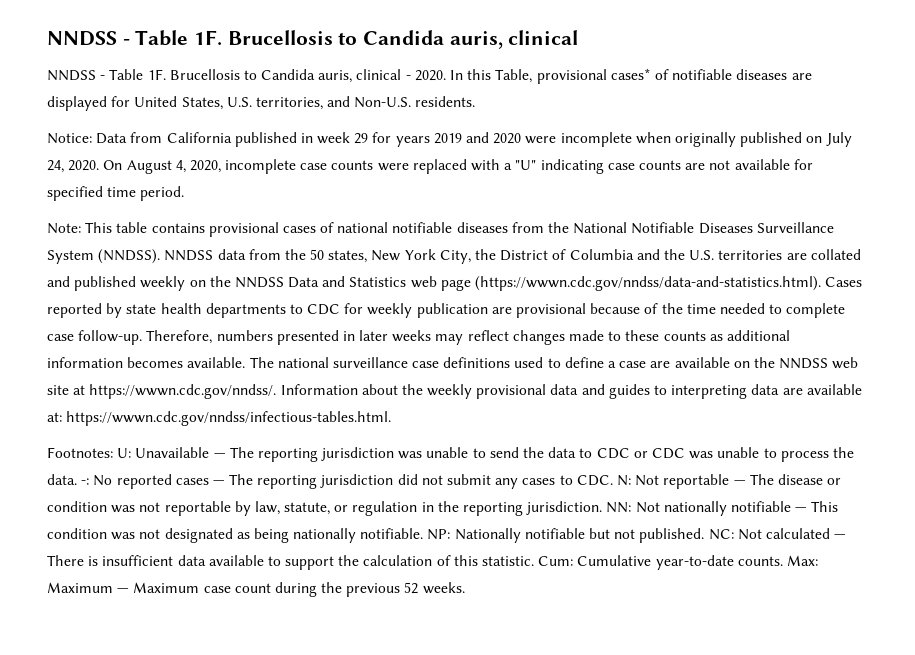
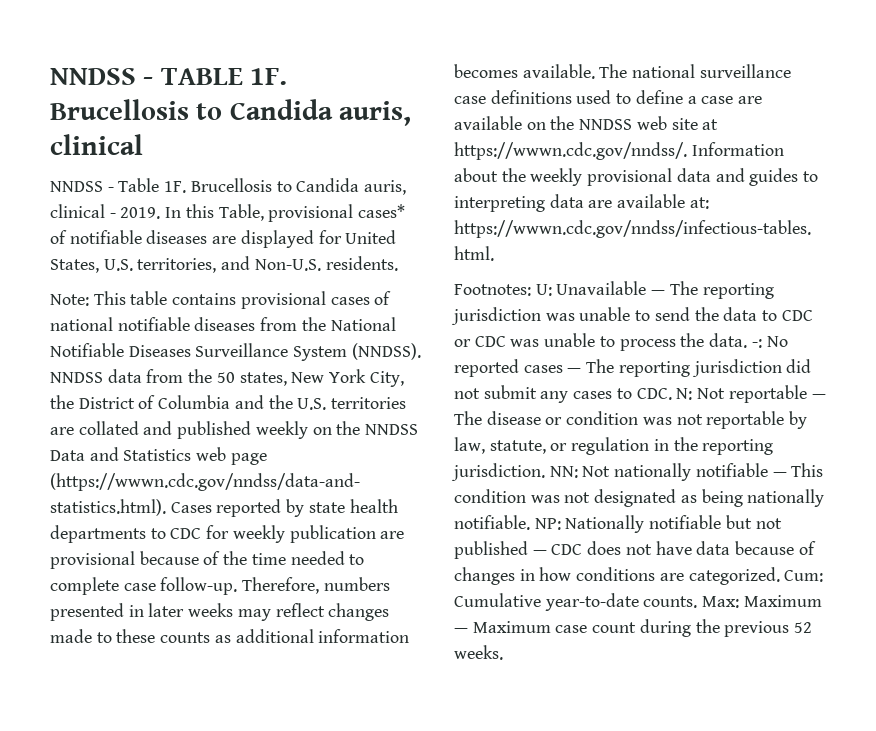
[47,30,189,46] NNDSS - Table -> [50,68,243,85] NNDSS - TABLE
[414,70,446,81] 2020. -> [120,207,161,219] 2019.
[47,132,852,147] [47,159,813,174] [47,186,185,201] // Notice: Data from California published in week 29 for years 2019 and 2020 were incomplete when originally published on July 24, 2020. On August 4, 2020, incomplete case counts were replaced with a "U" indicating case counts are not available for specified time period. -> (398, 263) none
[639,528,847,543] [47,555,535,570] published. NC: Not calculated — There is insufficient data available to support the calculation of this statistic. -> [454,541,816,559] [454,567,780,585] published — CDC does not have data because of changes in how conditions are categorized.

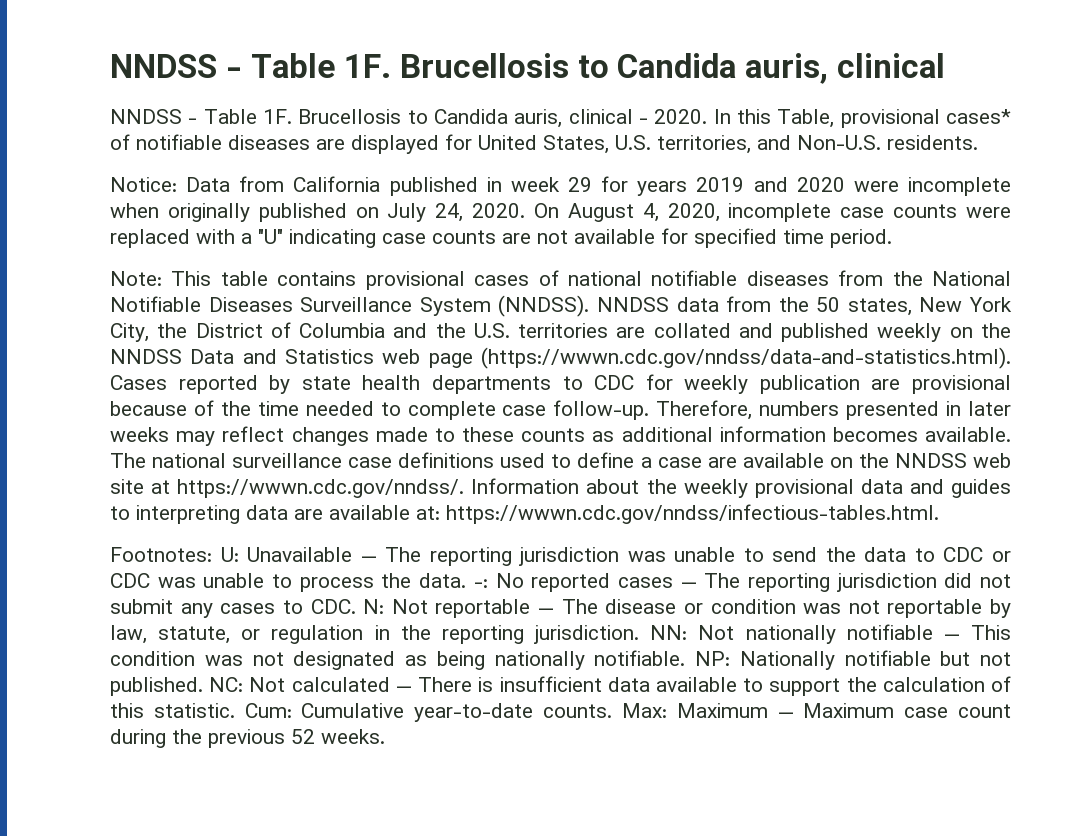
[50,68,243,85] NNDSS - TABLE -> [110,53,335,78] NNDSS - Table
[120,207,161,219] 2019. -> [654,109,708,124] 2020.
(398, 263) none -> [110,176,1011,196] [110,203,1011,222] [110,228,892,248] // Notice: Data from California published in week 29 for years 2019 and 2020 were incomplete when originally published on July 24, 2020. On August 4, 2020, incomplete case counts were replaced with a "U" indicating case counts are not available for specified time period.
[454,541,816,559] [454,567,780,585] published — CDC does not have data because of changes in how conditions are categorized. -> [110,676,1011,696] [110,703,235,718] published. NC: Not calculated — There is insufficient data available to support the calculation of this statistic.

